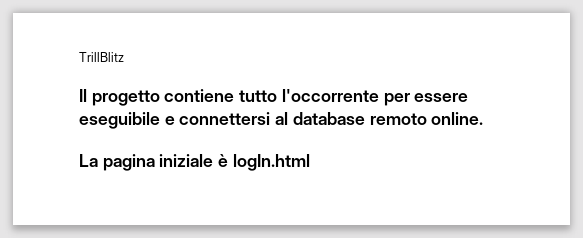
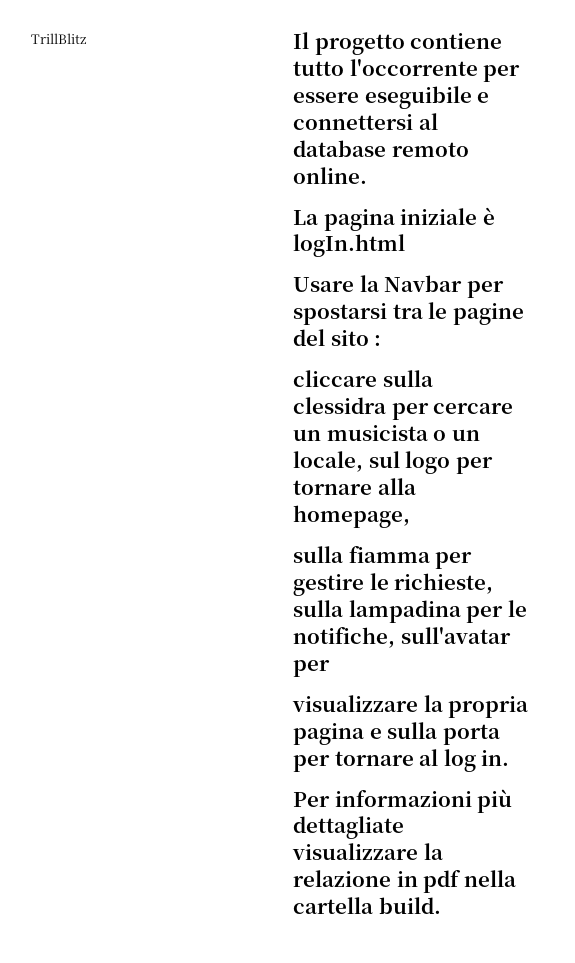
(310, 162) none -> [293,275,504,298] [293,302,524,325] [293,329,382,346] [293,370,433,387] [293,397,514,420] [293,425,480,441] [293,451,493,474] [293,478,416,495] [293,505,410,528] [293,546,473,569] [293,573,494,596] [293,600,527,623] [293,627,511,648] [293,660,330,677] [292,695,529,718] [293,722,500,745] [293,749,510,772] [293,789,513,813] [293,816,404,839] [292,843,443,860] [293,870,516,893] [293,897,441,914] // Usare la Navbar per spostarsi tra le pagine del sito : // cliccare sulla clessidra per cercare un musicista o un locale, sul logo per tornare alla homepage, // sulla fiamma per gestire le richieste, sulla lampadina per le notifiche, sull'avatar per // visualizzare la propria pagina e sulla porta per tornare al log in. // Per informazioni più dettagliate visualizzare la relazione in pdf nella cartella build.

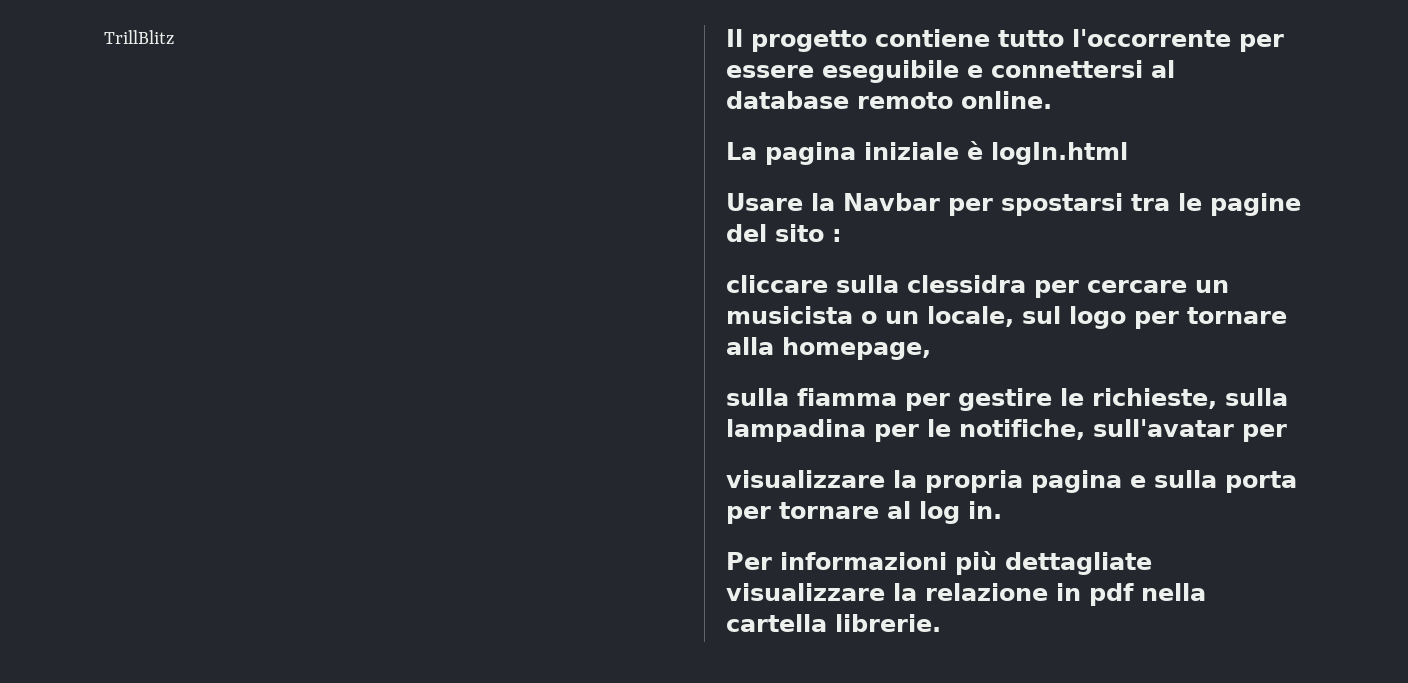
[378,897,441,914] build. -> [835,614,941,632] librerie.

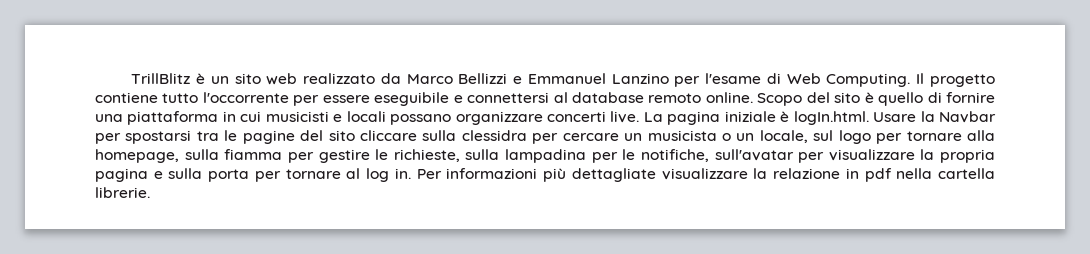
(174, 37) // -> [196,73,911,87] è un sito web realizzato da Marco Bellizzi e Emmanuel Lanzino per l'esame di Web Computing.
(1052, 100) // -> [757,92,996,106] [95,111,640,125] Scopo del sito è quello di fornire una piattaforma in cui musicisti e locali possano organizzare concerti live.
[991,142,1128,165] logIn.html // -> [793,111,869,125] logIn.html.
[832,229,842,242] : // -> (355, 135) none
(931, 348) // -> (179, 156) none
(1287, 433) // -> (825, 157) none
(1002, 510) // -> (411, 173) none

